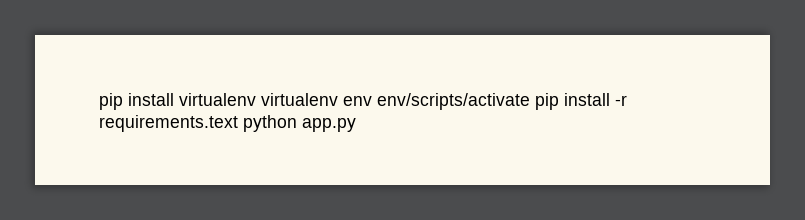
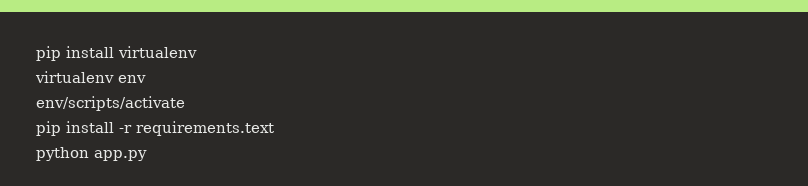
(256, 99) none -> (197, 52) //
(372, 101) none -> (146, 79) //
(530, 101) none -> (185, 103) //
(238, 123) none -> (274, 128) //

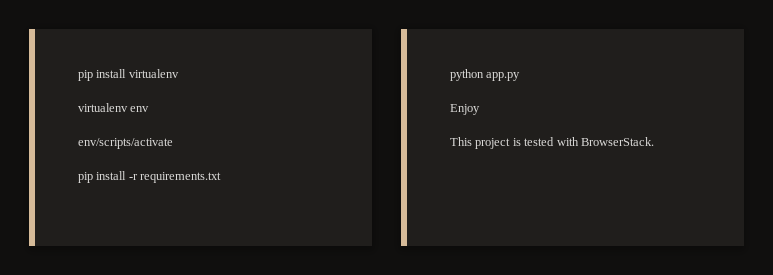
[136,121,274,136] requirements.text -> [140,172,222,183] requirements.txt
(147, 155) none -> [450,104,480,115] [450,137,654,149] // Enjoy // This project is tested with BrowserStack.

